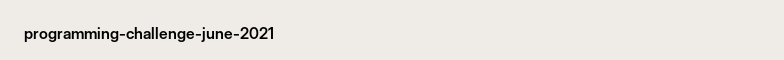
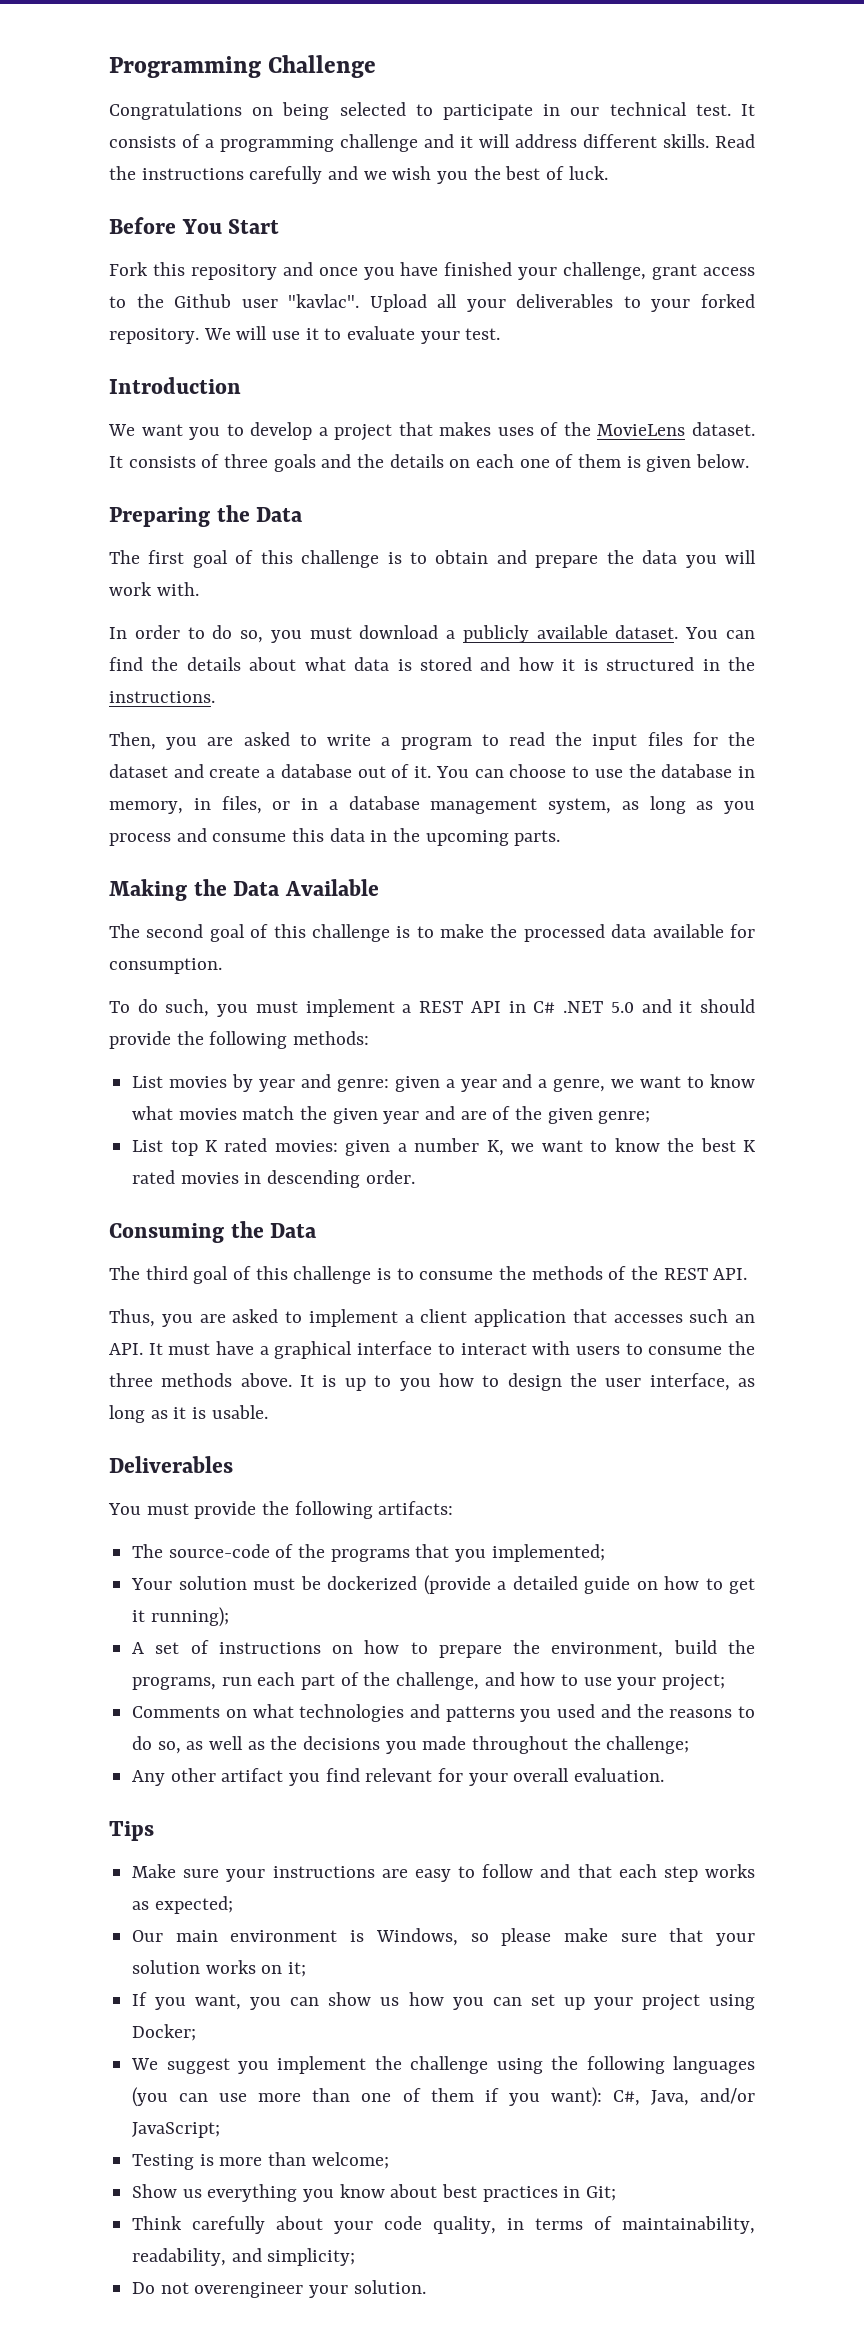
[24,27,274,43] programming-challenge-june-2021 -> [109,55,377,78] [109,102,755,120] [109,134,755,152] [109,166,608,184] [109,217,280,234] [109,262,755,280] [109,294,755,312] [109,326,501,344] [109,377,241,394] [108,422,756,441] [109,454,750,472] [109,505,304,527] [109,550,757,568] [109,582,199,596] [109,625,755,643] [109,657,756,671] [109,691,215,703] [109,732,755,750] [109,764,756,778] [109,796,755,814] [109,828,561,846] [109,879,379,901] [109,924,755,942] [109,958,222,974] [109,999,756,1017] [109,1031,370,1049] [132,1074,755,1092] [132,1106,651,1124] [132,1138,756,1156] [132,1170,415,1188] [109,1221,318,1243] [109,1266,748,1284] [109,1309,755,1327] [109,1341,755,1359] [109,1373,755,1391] [109,1405,268,1423] [109,1456,233,1473] [108,1501,454,1519] [132,1544,605,1562] [131,1575,756,1595] [132,1607,229,1627] [132,1640,755,1658] [132,1672,726,1691] [132,1704,755,1722] [132,1736,690,1754] [132,1768,665,1786] [109,1821,154,1841] [132,1864,756,1882] [132,1896,233,1914] [132,1928,755,1946] [132,1960,307,1977] [132,1992,755,2011] [132,2024,197,2041] [131,2056,755,2074] [132,2087,756,2107] [132,2122,221,2138] [132,2152,389,2170] [132,2184,617,2202] [132,2216,755,2234] [132,2248,356,2266] [132,2280,426,2298] Programming Challenge // Congratulations on being selected to participate in our technical test. It consists of a programming challenge and it will address different skills. Read the instructions carefully and we wish you the best of luck. // Before You Start // Fork this repository and once you have finished your challenge, grant access to the Github user "kavlac". Upload all your deliverables to your forked repository. We will use it to evaluate your test. // Introduction // We want you to develop a project that makes uses of the MovieLens dataset. It consists of three goals and the details on each one of them is given below. // Preparing the Data // The first goal of this challenge is to obtain and prepare the data you will work with. // In order to do so, you must download a publicly available dataset. You can find the details about what data is stored and how it is structured in the instructions. // Then, you are asked to write a program to read the input files for the dataset and create a database out of it. You can choose to use the database in memory, in files, or in a database management system, as long as you process and consume this data in the upcoming parts. // Making the Data Available // The second goal of this challenge is to make the processed data available for consumption. // To do such, you must implement a REST API in C# .NET 5.0 and it should provide the following methods: // List movies by year and genre: given a year and a genre, we want to know what movies match the given year and are of the given genre; // List top K rated movies: given a number K, we want to know the best K rated movies in descending order. // Consuming the Data // The third goal of this challenge is to consume the methods of the REST API. // Thus, you are asked to implement a client application that accesses such an API. It must have a graphical interface to interact with users to consume the three methods above. It is up to you how to design the user interface, as long as it is usable. // Deliverables // You must provide the following artifacts: // The source-code of the programs that you implemented; // Your solution must be dockerized (provide a detailed guide on how to get it running); // A set of instructions on how to prepare the environment, build the programs, run each part of the challenge, and how to use your project; // Comments on what technologies and patterns you used and the reasons to do so, as well as the decisions you made throughout the challenge; // Any other artifact you find relevant for your overall evaluation. // Tips // Make sure your instructions are easy to follow and that each step works as expected; // Our main environment is Windows, so please make sure that your solution works on it; // If you want, you can show us how you can set up your project using Docker; // We suggest you implement the challenge using the following languages (you can use more than one of them if you want): C#, Java, and/or JavaScript; // Testing is more than welcome; // Show us everything you know about best practices in Git; // Think carefully about your code quality, in terms of maintainability, readability, and simplicity; // Do not overengineer your solution.

